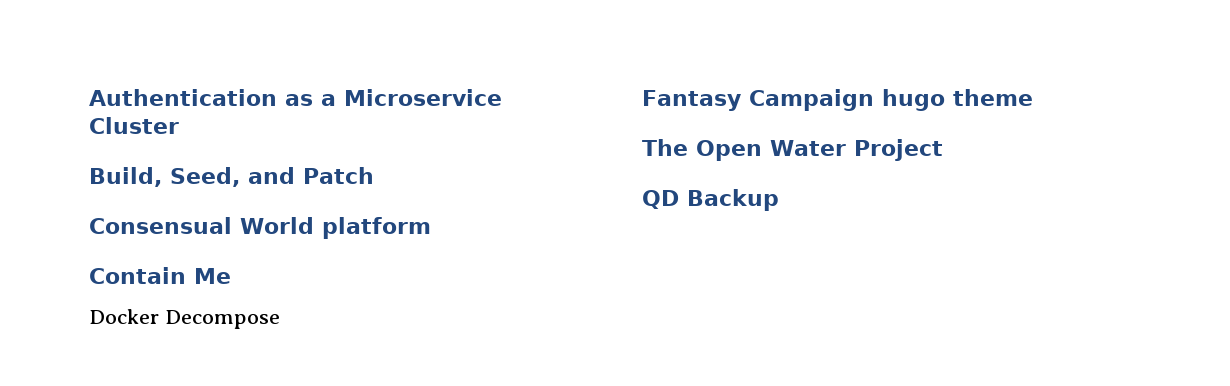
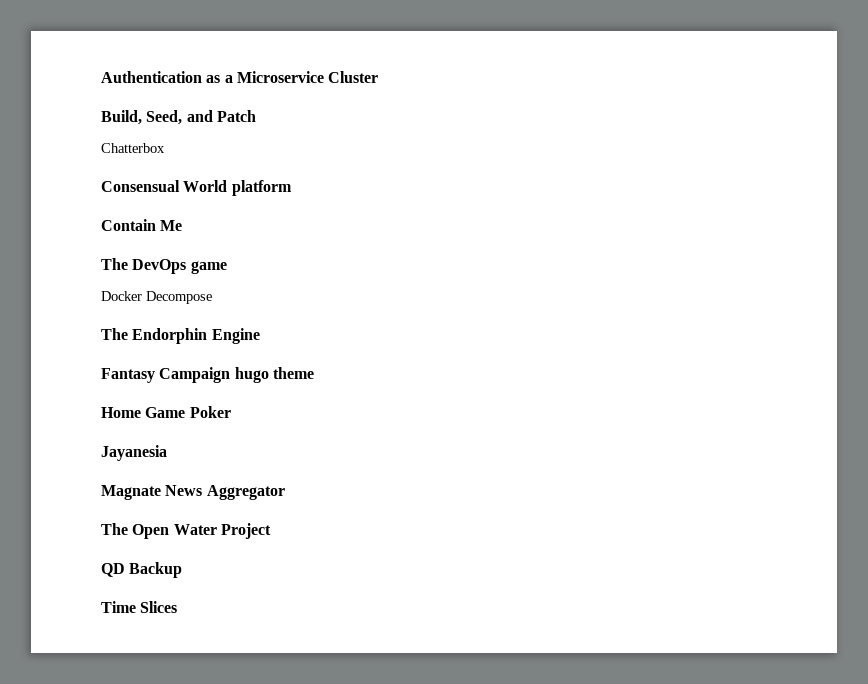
(374, 175) none -> [101,143,165,153] // Chatterbox
(231, 276) none -> [101,258,227,274] // The DevOps game
(280, 319) none -> [101,328,260,344] // The Endorphin Engine
(1033, 97) none -> [101,406,231,418] [101,445,167,461] [101,485,285,500] // Home Game Poker // Jayanesia // Magnate News Aggregator
(779, 200) none -> [101,601,178,613] // Time Slices

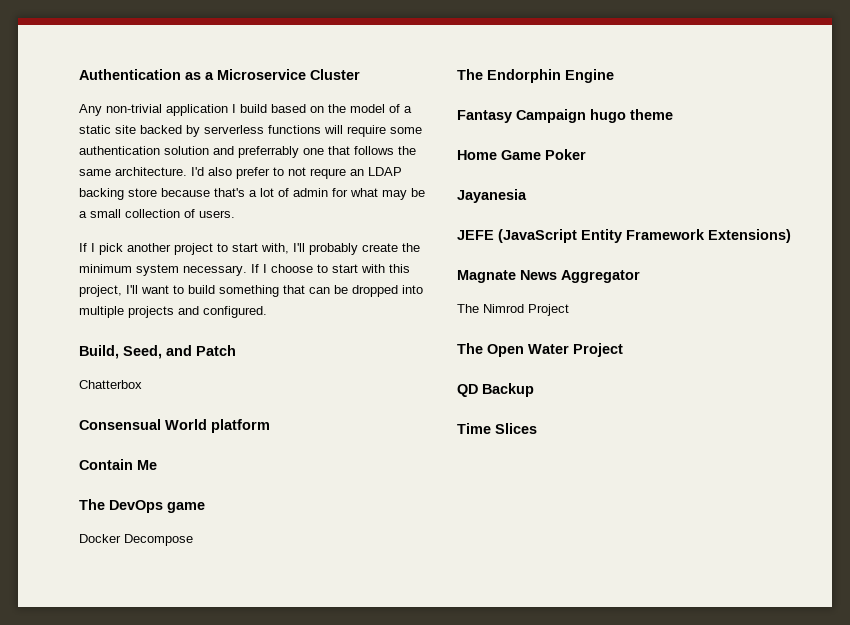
(379, 77) none -> [79,104,412,116] [79,125,422,137] [79,146,416,158] [79,167,402,179] [79,188,425,200] [79,209,235,218] [79,243,420,255] [79,264,410,276] [79,285,423,297] [79,306,267,318] // Any non-trivial application I build based on the model of a static site backed by serverless functions will require some authentication solution and preferrably one that follows the same architecture. I'd also prefer to not requre an LDAP backing store because that's a lot of admin for what may be a small collection of users. // If I pick another project to start with, I'll probably create the minimum system necessary. If I choose to start with this project, I'll want to build something that can be dropped into multiple projects and configured.
(167, 453) none -> [457,229,791,243] // JEFE (JavaScript Entity Framework Extensions)
(285, 492) none -> [457,304,569,316] // The Nimrod Project

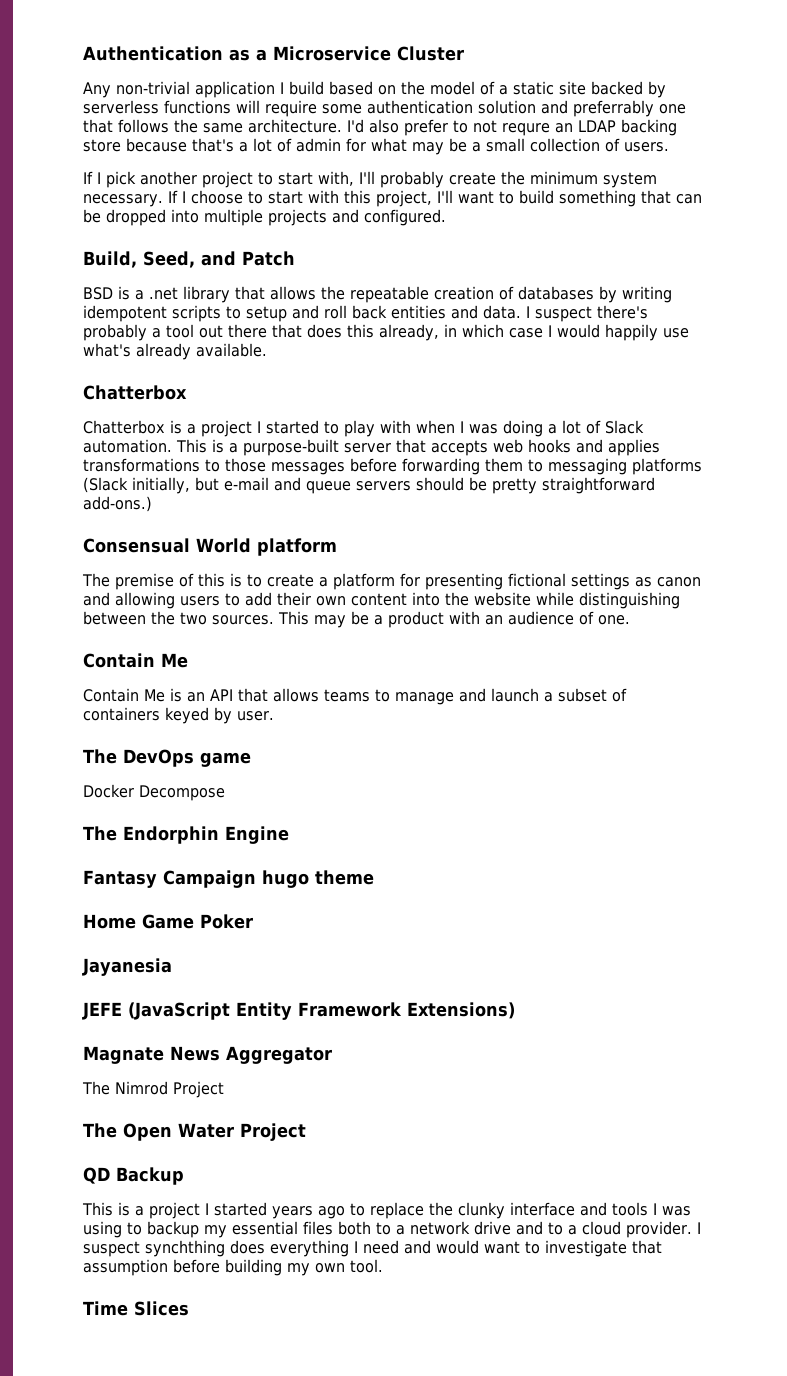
[79,380,142,389] [79,419,270,433] [79,459,157,470] Chatterbox // Consensual World platform // Contain Me -> [83,286,672,303] [83,305,648,322] [83,324,689,341] [83,343,267,360] [83,385,187,400] [83,420,644,437] [83,439,660,456] [83,458,702,475] [83,477,655,494] [83,496,152,512] [83,538,337,556] [82,573,701,590] [83,592,680,609] [83,611,630,628] [83,653,188,668] [83,688,627,705] [83,707,274,724] BSD is a .net library that allows the repeatable creation of databases by writing idempotent scripts to setup and roll back entities and data. I suspect there's probably a tool out there that does this already, in which case I would happily use what's already available. // Chatterbox // Chatterbox is a project I started to play with when I was doing a lot of Slack automation. This is a purpose-built server that accepts web hooks and applies transformations to those messages before forwarding them to messaging platforms (Slack initially, but e-mail and queue servers should be pretty straightforward add-ons.) // Consensual World platform // The premise of this is to create a platform for presenting fictional settings as canon and allowing users to add their own content into the website while distinguishing between the two sources. This may be a product with an audience of one. // Contain Me // Contain Me is an API that allows teams to manage and launch a subset of containers keyed by user.
(534, 390) none -> [82,1202,691,1219] [83,1221,701,1238] [83,1240,662,1257] [83,1259,383,1276] // This is a project I started years ago to replace the clunky interface and tools I was using to backup my essential files both to a network drive and to a cloud provider. I suspect synchthing does everything I need and would want to investigate that assumption before building my own tool.

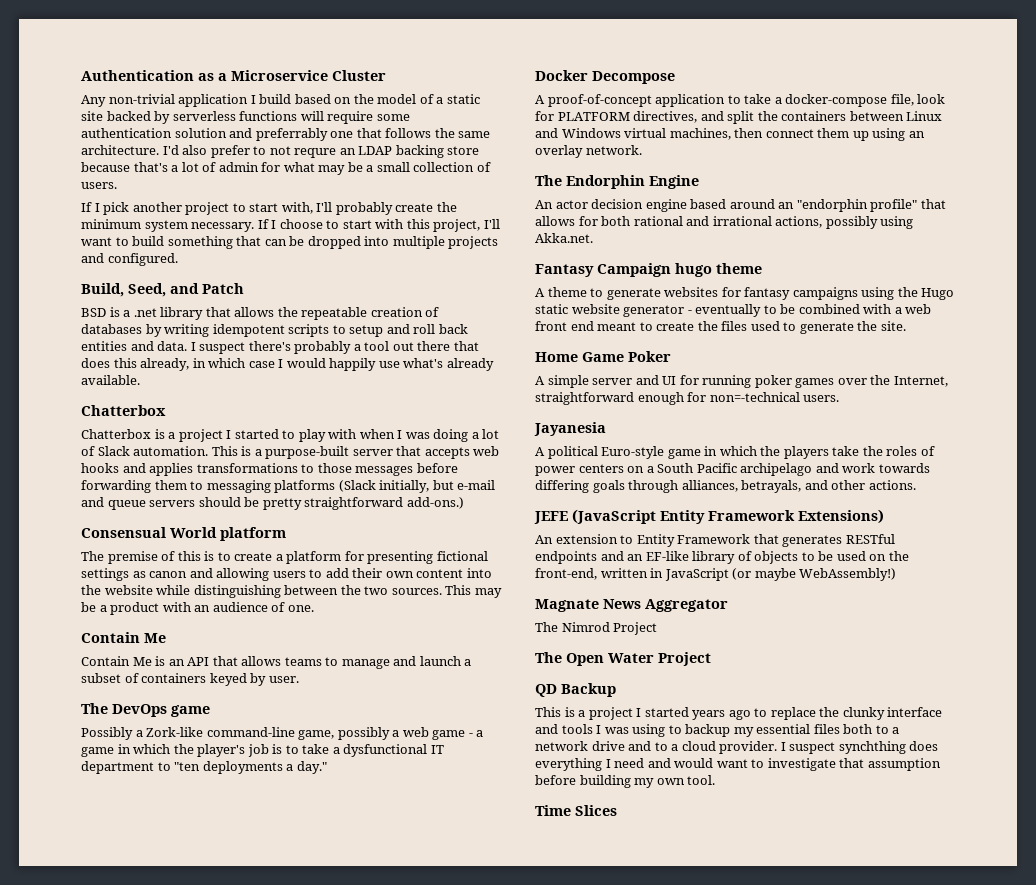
[83,784,225,801] [83,826,289,844] [83,870,374,888] [83,914,253,929] [82,958,172,976] Docker Decompose // The Endorphin Engine // Fantasy Campaign hugo theme // Home Game Poker // Jayanesia -> [81,727,484,740] [81,744,444,757] [81,761,327,774] [535,70,675,84] [535,94,946,107] [535,111,943,124] [535,128,925,141] [535,145,642,158] [535,175,699,189] [535,199,946,212] [535,216,914,229] [535,233,593,243] [535,263,762,277] [535,287,955,300] [535,304,932,317] [535,321,906,334] [535,351,671,362] [535,375,948,388] [535,392,840,405] [534,422,606,436] [535,446,935,459] [535,463,930,476] [535,480,916,493] Possibly a Zork-like command-line game, possibly a web game - a game in which the player's job is to take a dysfunctional IT department to "ten deployments a day." // Docker Decompose // A proof-of-concept application to take a docker-compose file, look for PLATFORM directives, and split the containers between Linux and Windows virtual machines, then connect them up using an overlay network. // The Endorphin Engine // An actor decision engine based around an "endorphin profile" that allows for both rational and irrational actions, possibly using Akka.net. // Fantasy Campaign hugo theme // A theme to generate websites for fantasy campaigns using the Hugo static website generator - eventually to be combined with a web front end meant to create the files used to generate the site. // Home Game Poker // A simple server and UI for running poker games over the Internet, straightforward enough for non=-technical users. // Jayanesia // A political Euro-style game in which the players take the roles of power centers on a South Pacific archipelago and work towards differing goals through alliances, betrayals, and other actions.
(515, 1010) none -> [535,534,895,547] [535,551,909,564] [535,568,897,581] // An extension to Entity Framework that generates RESTful endpoints and an EF-like library of objects to be used on the front-end, written in JavaScript (or maybe WebAssembly!)

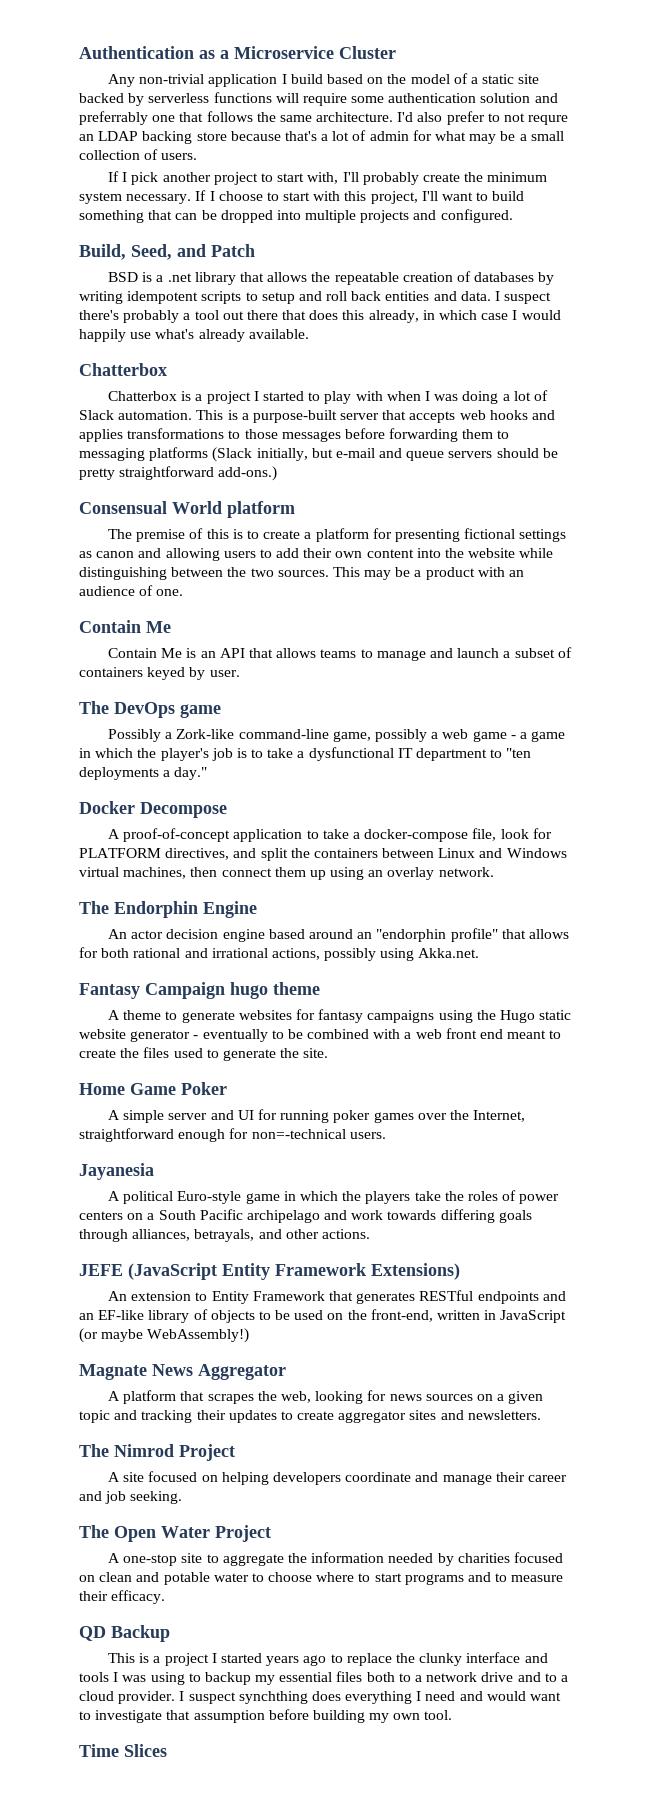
[535,622,658,635] [535,652,711,666] The Nimrod Project // The Open Water Project -> [108,1390,544,1404] [79,1410,541,1423] [79,1444,235,1461] [108,1471,567,1485] [79,1491,183,1504] [79,1525,271,1542] [108,1552,563,1566] [79,1572,564,1585] [79,1590,166,1604] A platform that scrapes the web, looking for news sources on a given topic and tracking their updates to create aggregator sites and newsletters. // The Nimrod Project // A site focused on helping developers coordinate and manage their career and job seeking. // The Open Water Project // A one-stop site to aggregate the information needed by charities focused on clean and potable water to choose where to start programs and to measure their efficacy.

